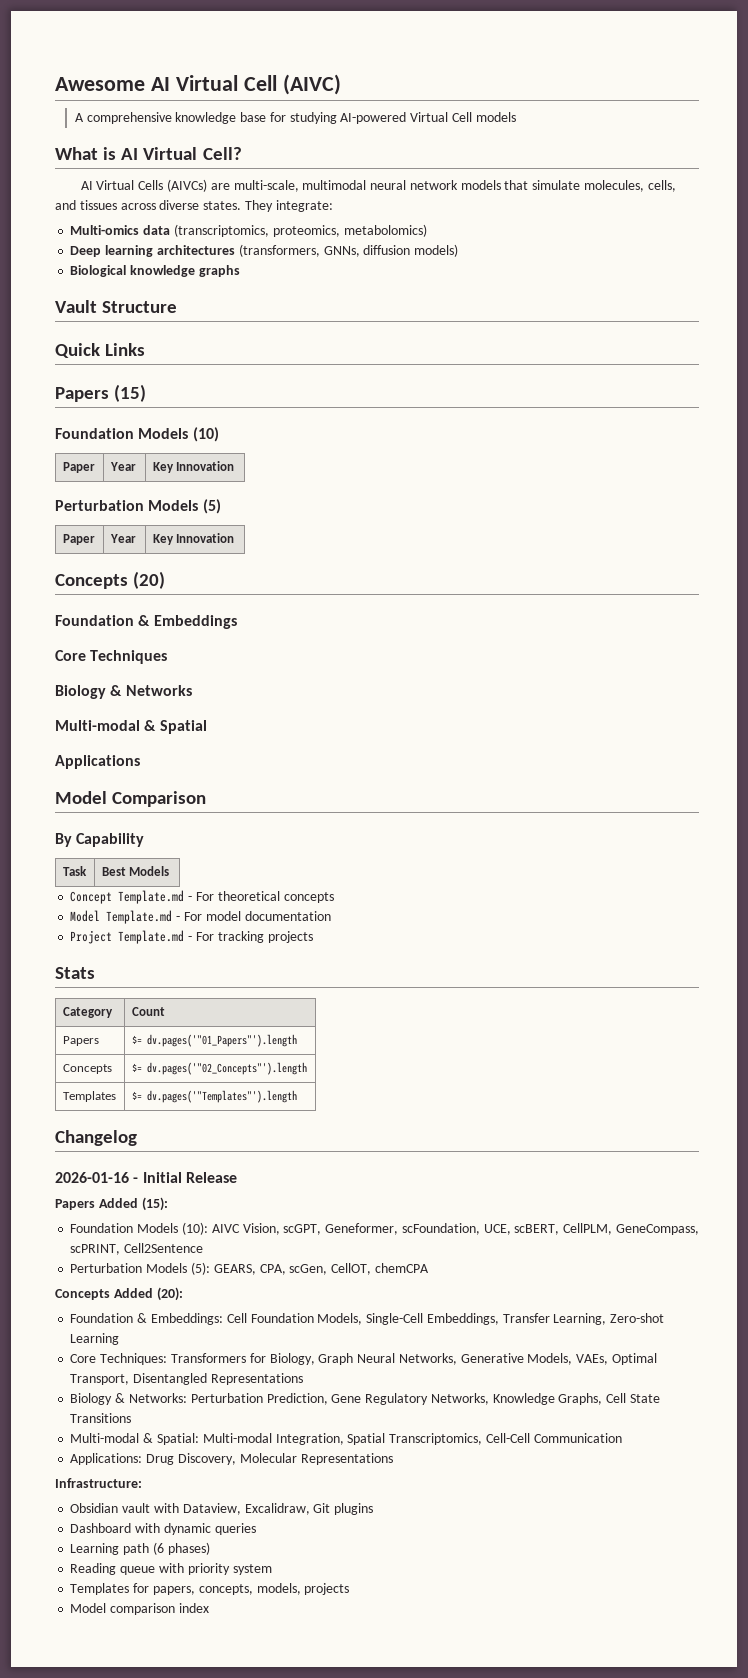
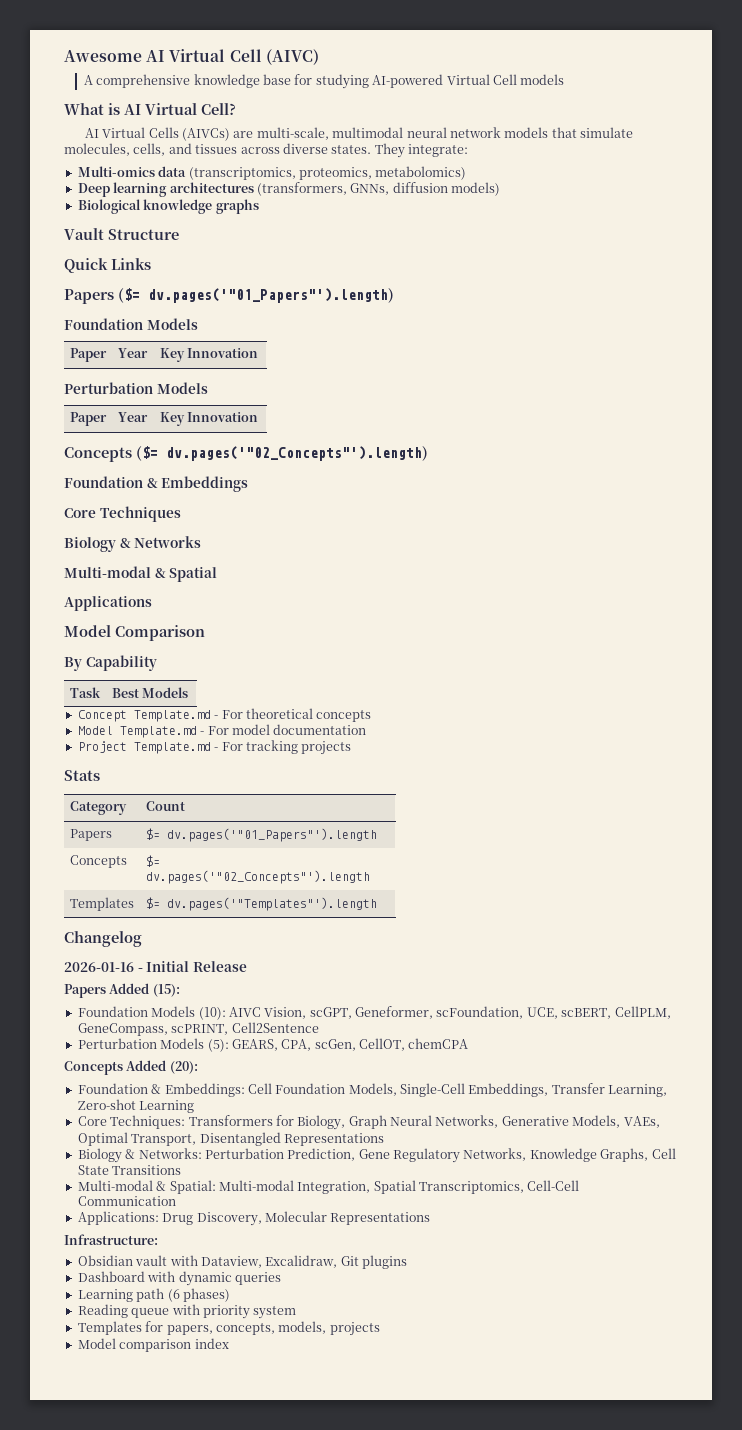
[114,384,147,402] [55,427,219,442] (15) // Foundation Models (10) -> [118,288,394,303] [64,318,198,330] ($= dv.pages('"01_Papers"').length) // Foundation Models
[202,499,221,514] (5) -> (208, 388) none
[133,571,166,589] (20) -> [136,446,428,461] ($= dv.pages('"02_Concepts"').length)

